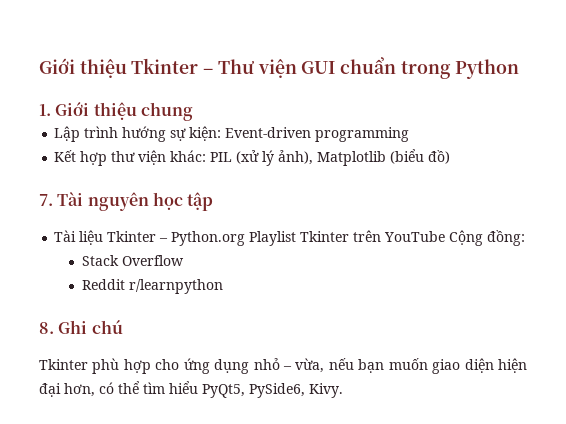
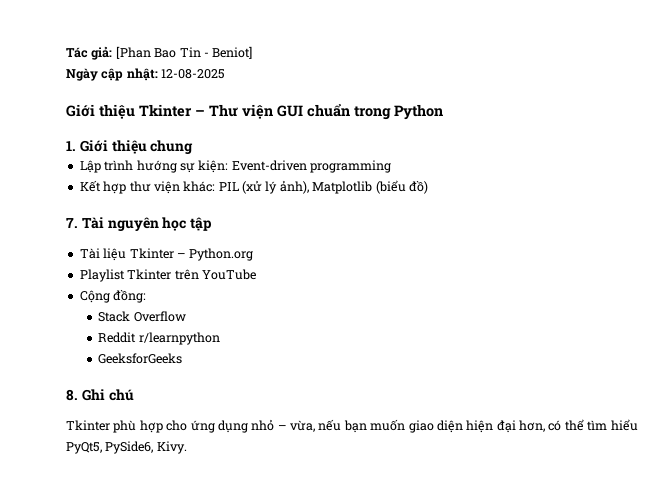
(39, 66) none -> [66,46,253,60] [66,68,226,81] Tác giả: [Phan Bao Tin - Beniot] // Ngày cập nhật: 12-08-2025 //
(246, 238) none -> (254, 254) //
(446, 236) none -> (256, 274) //
(223, 286) none -> [98,353,183,364] // GeeksforGeeks

